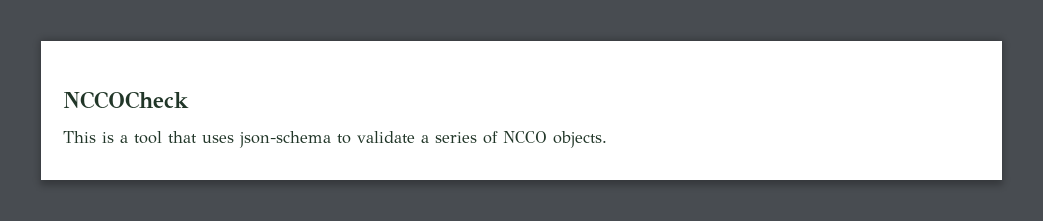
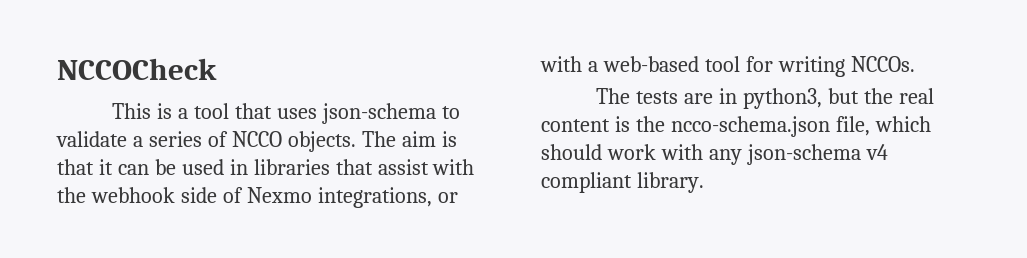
(607, 139) none -> [361,131,457,147] [57,159,475,175] [57,187,458,208] [540,56,915,77] [596,88,934,109] [541,116,931,137] [541,144,888,165] [541,172,704,193] The aim is that it can be used in libraries that assist with the webhook side of Nexmo integrations, or with a web-based tool for writing NCCOs. // The tests are in python3, but the real content is the ncco-schema.json file, which should work with any json-schema v4 compliant library.

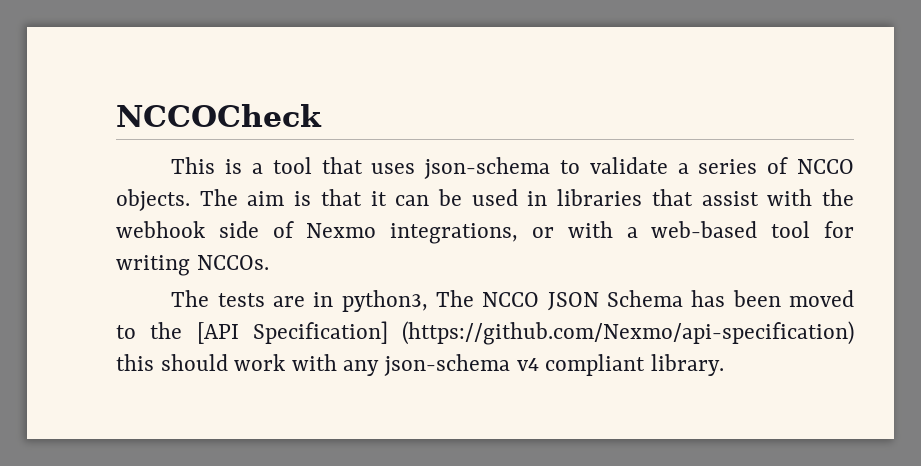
[827,88,934,104] [541,116,931,137] but the real content is the ncco-schema.json file, which -> [435,290,855,311] [116,321,854,345] [116,354,154,371] The NCCO JSON Schema has been moved to the [API Specification] (https://github.com/Nexmo/api-specification) this

